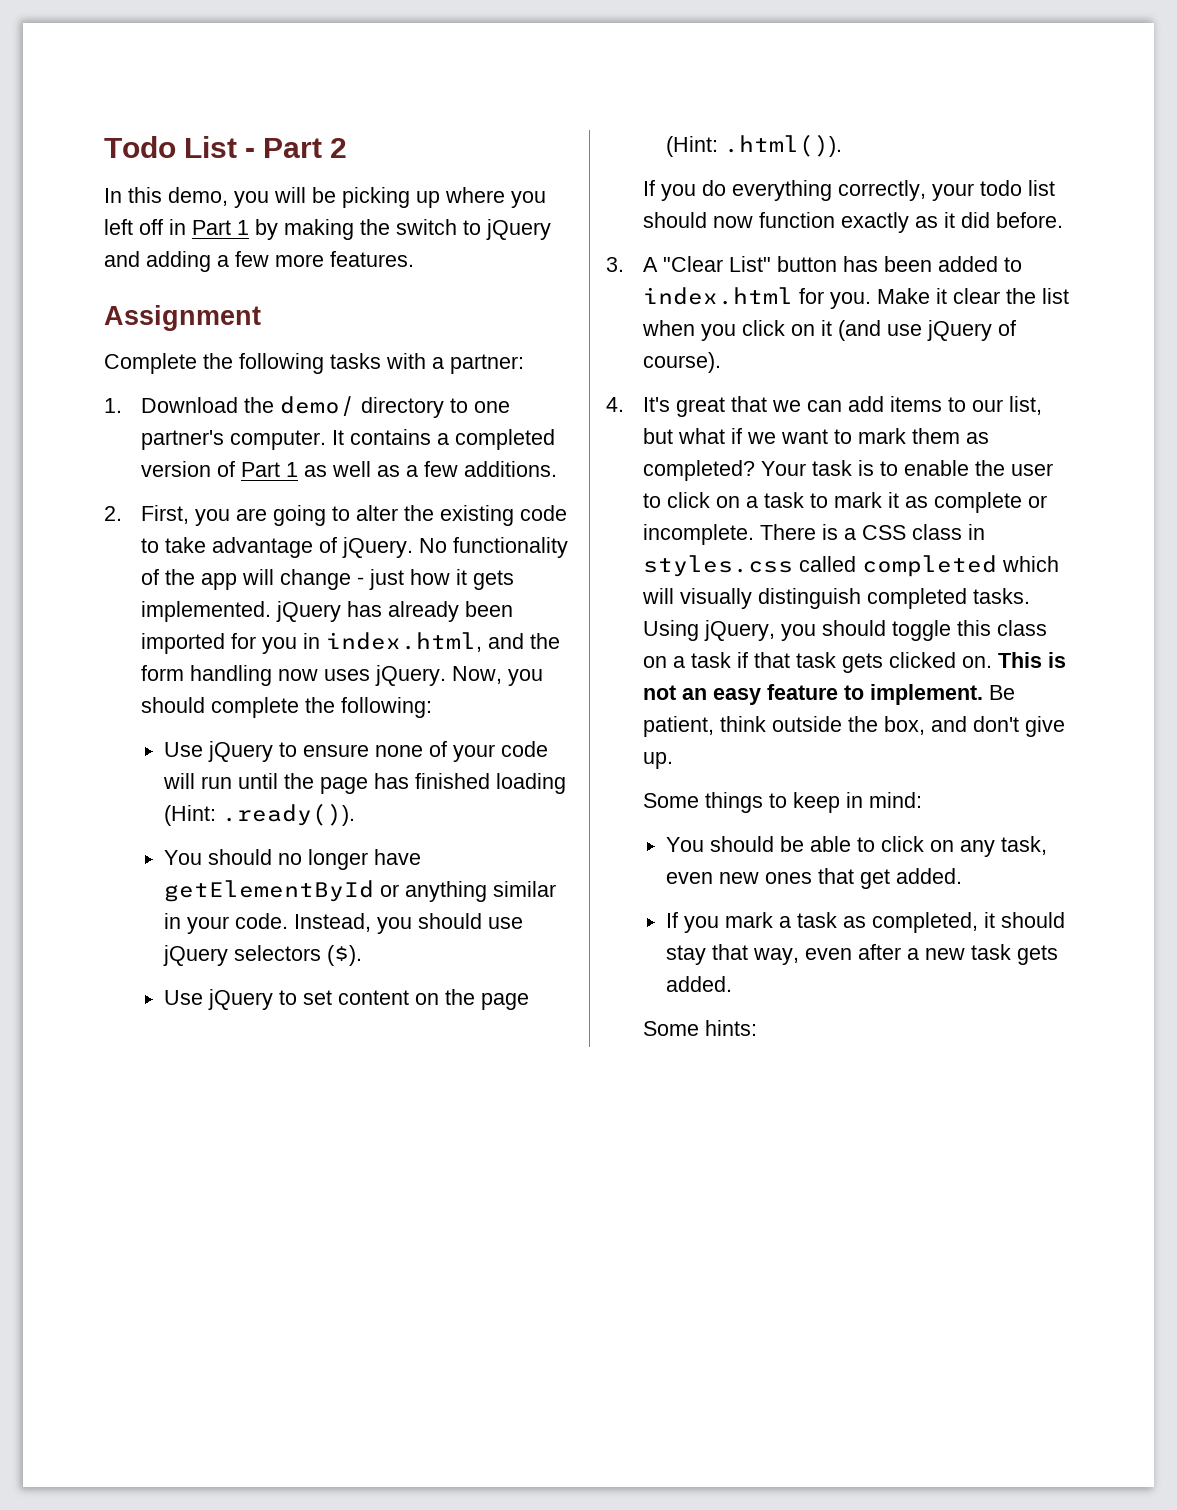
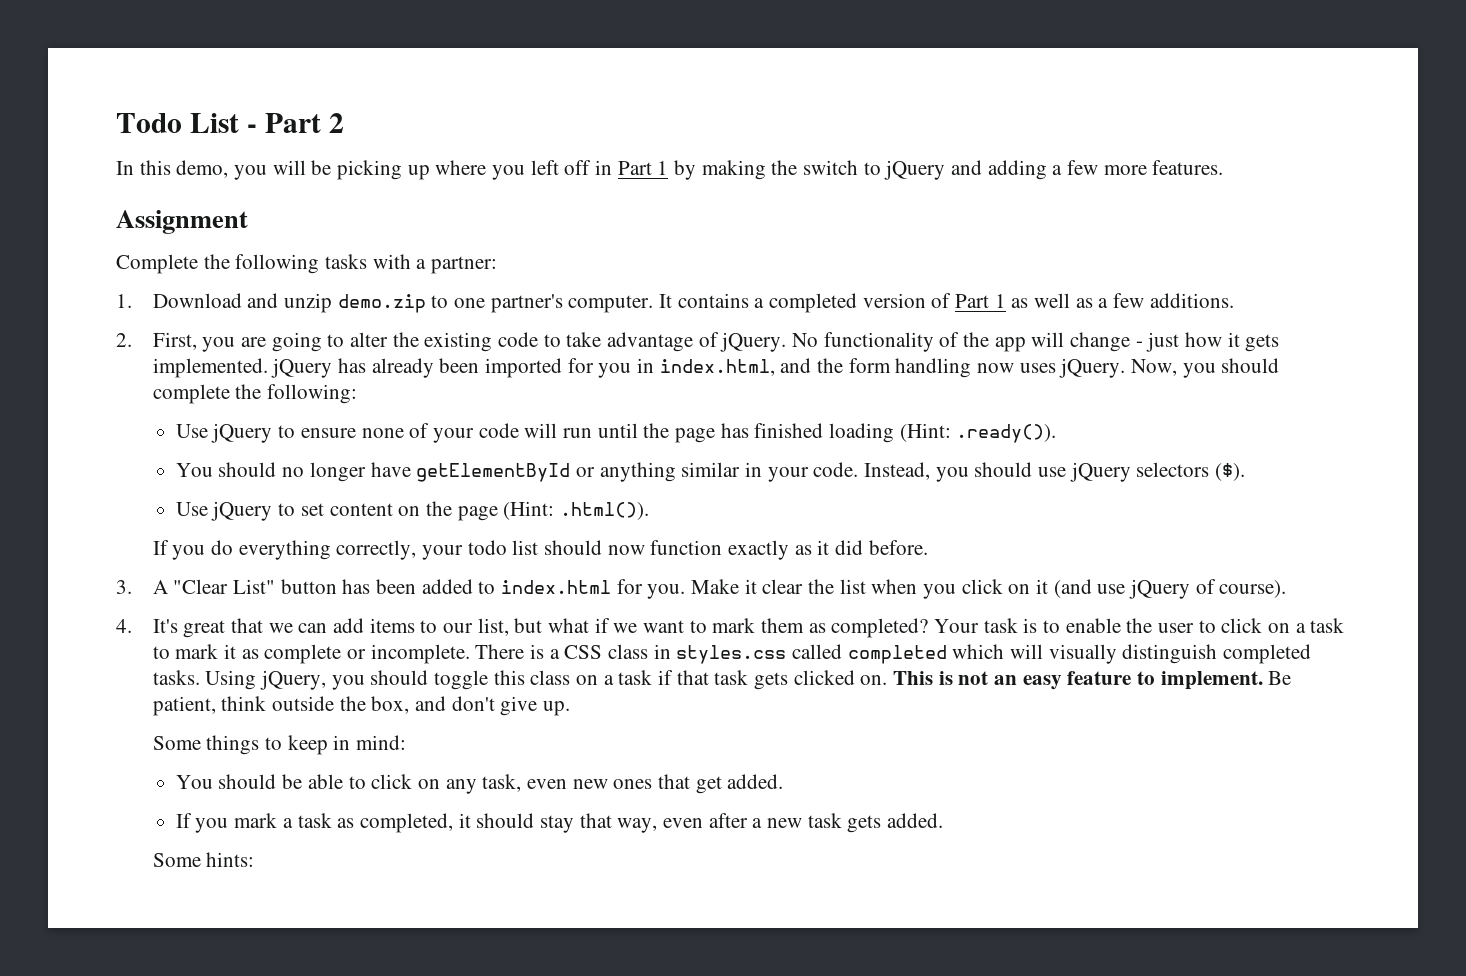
[243,396,444,418] the demo/ directory -> [247,293,426,313] and unzip demo.zip

